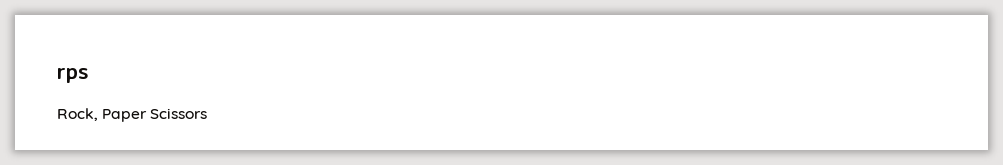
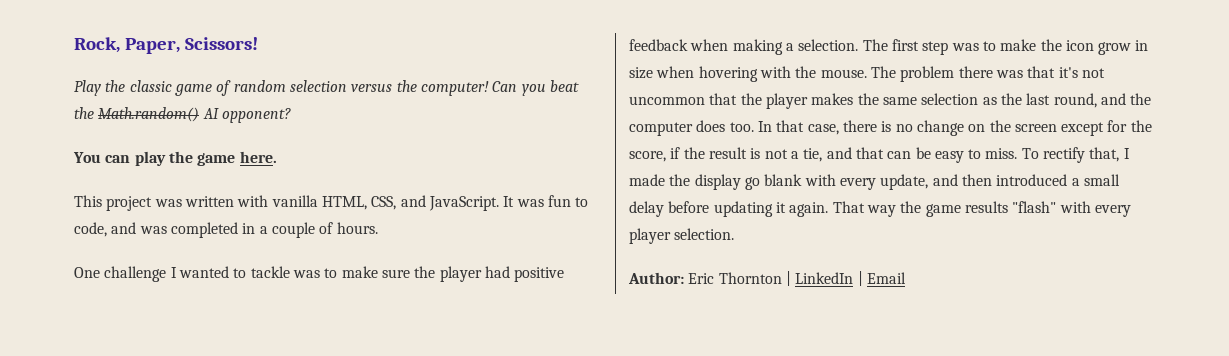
[57,68,89,83] [57,108,208,122] rps // Rock, Paper Scissors -> [74,37,258,54] [74,80,579,96] [74,107,291,123] [73,151,277,166] [74,195,589,211] [74,222,378,238] [74,266,565,282] [629,39,1149,55] [629,66,1105,82] [629,93,1152,109] [629,120,1152,136] [629,147,1130,163] [629,174,1120,190] [629,201,1131,217] [629,228,735,244] [628,271,906,286] Rock, Paper, Scissors! // Play the classic game of random selection versus the computer! Can you beat the Math.random() AI opponent? // You can play the game here. // This project was written with vanilla HTML, CSS, and JavaScript. It was fun to code, and was completed in a couple of hours. // One challenge I wanted to tackle was to make sure the player had positive feedback when making a selection. The first step was to make the icon grow in size when hovering with the mouse. The problem there was that it's not uncommon that the player makes the same selection as the last round, and the computer does too. In that case, there is no change on the screen except for the score, if the result is not a tie, and that can be easy to miss. To rectify that, I made the display go blank with every update, and then introduced a small delay before updating it again. That way the game results "flash" with every player selection. // Author: Eric Thornton | LinkedIn | Email

